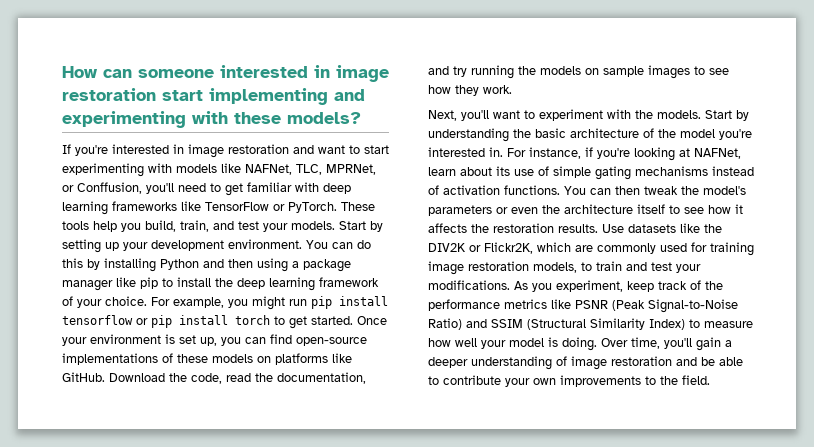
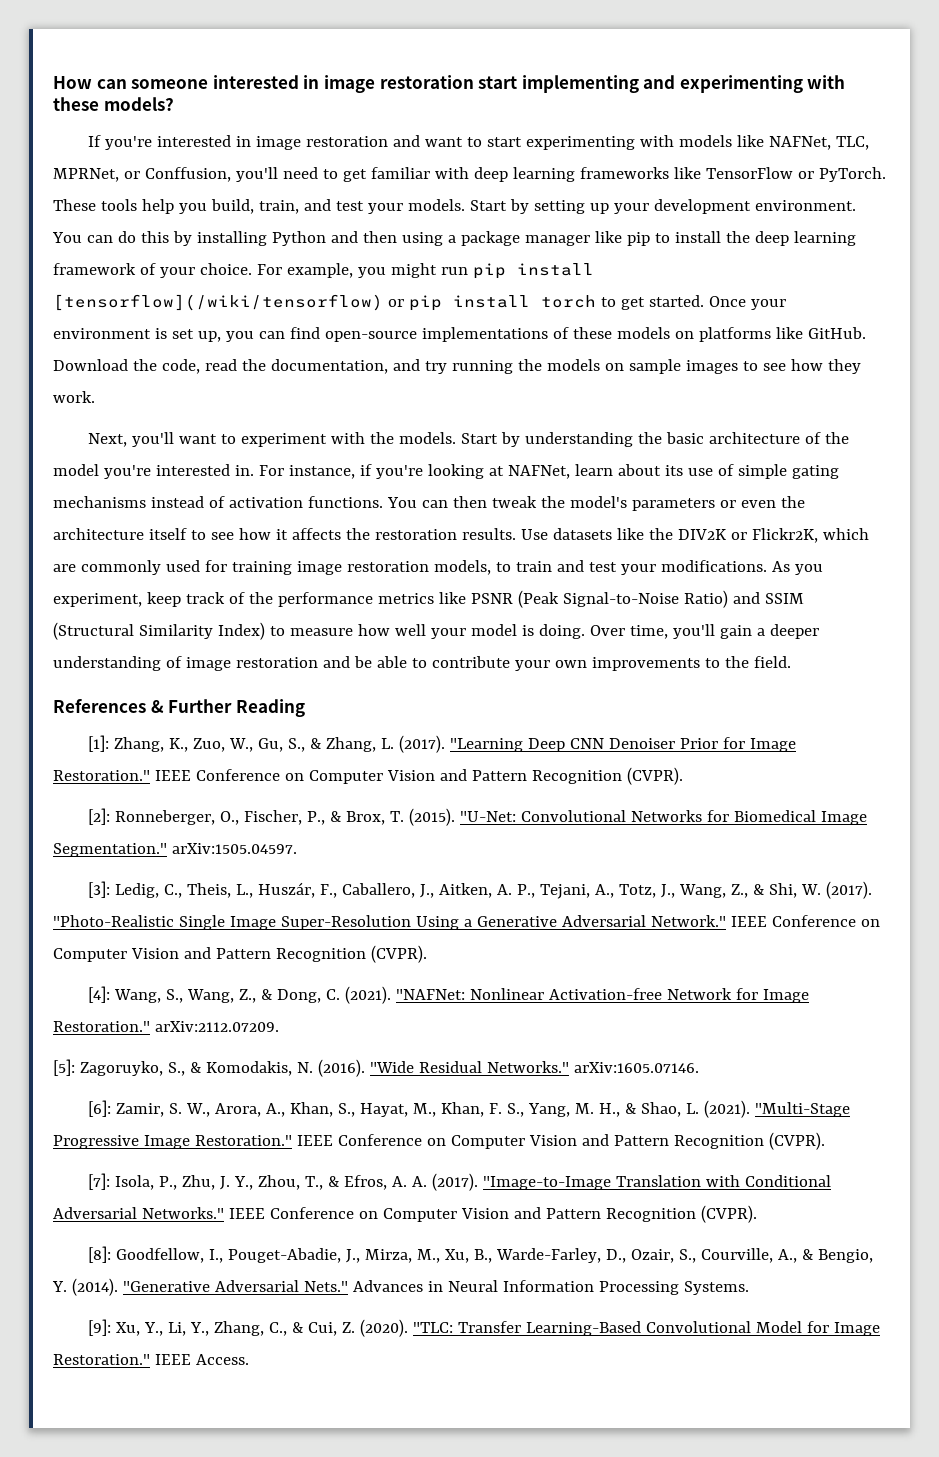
[62,315,133,325] tensorflow -> [53,294,383,311] [tensorflow](/wiki/tensorflow)
(710, 380) none -> [53,699,305,717] [88,735,797,753] [53,767,683,785] [88,808,868,826] [53,843,297,857] [88,881,873,899] [53,915,880,930] [53,945,427,963] [88,986,810,1004] [53,1021,279,1032] [53,1059,699,1077] [88,1100,851,1118] [53,1132,825,1150] [88,1173,832,1191] [53,1205,757,1223] [88,1246,874,1263] [52,1278,749,1296] [88,1319,881,1337] [53,1354,249,1365] // References & Further Reading // [1]: Zhang, K., Zuo, W., Gu, S., & Zhang, L. (2017). "Learning Deep CNN Denoiser Prior for Image Restoration." IEEE Conference on Computer Vision and Pattern Recognition (CVPR). // [2]: Ronneberger, O., Fischer, P., & Brox, T. (2015). "U-Net: Convolutional Networks for Biomedical Image Segmentation." arXiv:1505.04597. // [3]: Ledig, C., Theis, L., Huszár, F., Caballero, J., Aitken, A. P., Tejani, A., Totz, J., Wang, Z., & Shi, W. (2017). "Photo-Realistic Single Image Super-Resolution Using a Generative Adversarial Network." IEEE Conference on Computer Vision and Pattern Recognition (CVPR). // [4]: Wang, S., Wang, Z., & Dong, C. (2021). "NAFNet: Nonlinear Activation-free Network for Image Restoration." arXiv:2112.07209. // [5]: Zagoruyko, S., & Komodakis, N. (2016). "Wide Residual Networks." arXiv:1605.07146. // [6]: Zamir, S. W., Arora, A., Khan, S., Hayat, M., Khan, F. S., Yang, M. H., & Shao, L. (2021). "Multi-Stage Progressive Image Restoration." IEEE Conference on Computer Vision and Pattern Recognition (CVPR). // [7]: Isola, P., Zhu, J. Y., Zhou, T., & Efros, A. A. (2017). "Image-to-Image Translation with Conditional Adversarial Networks." IEEE Conference on Computer Vision and Pattern Recognition (CVPR). // [8]: Goodfellow, I., Pouget-Abadie, J., Mirza, M., Xu, B., Warde-Farley, D., Ozair, S., Courville, A., & Bengio, Y. (2014). "Generative Adversarial Nets." Advances in Neural Information Processing Systems. // [9]: Xu, Y., Li, Y., Zhang, C., & Cui, Z. (2020). "TLC: Transfer Learning-Based Convolutional Model for Image Restoration." IEEE Access.

